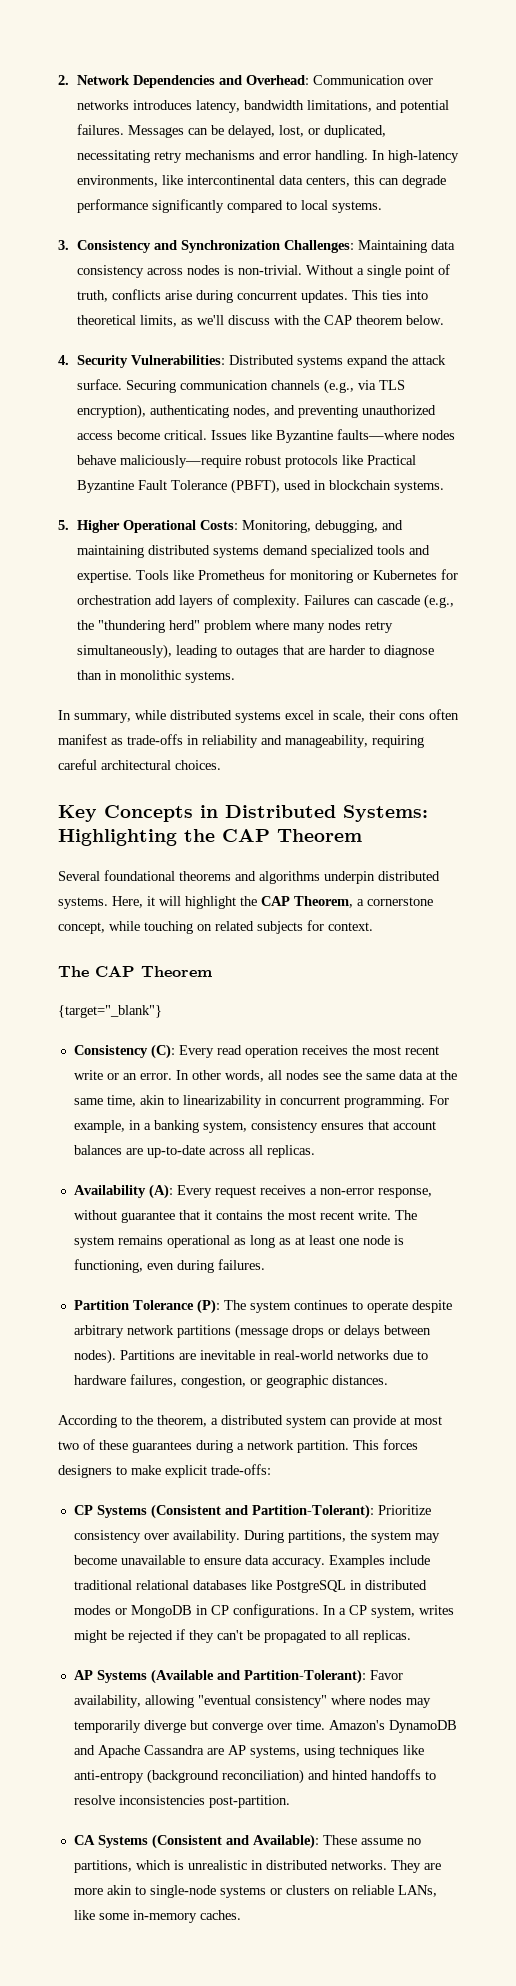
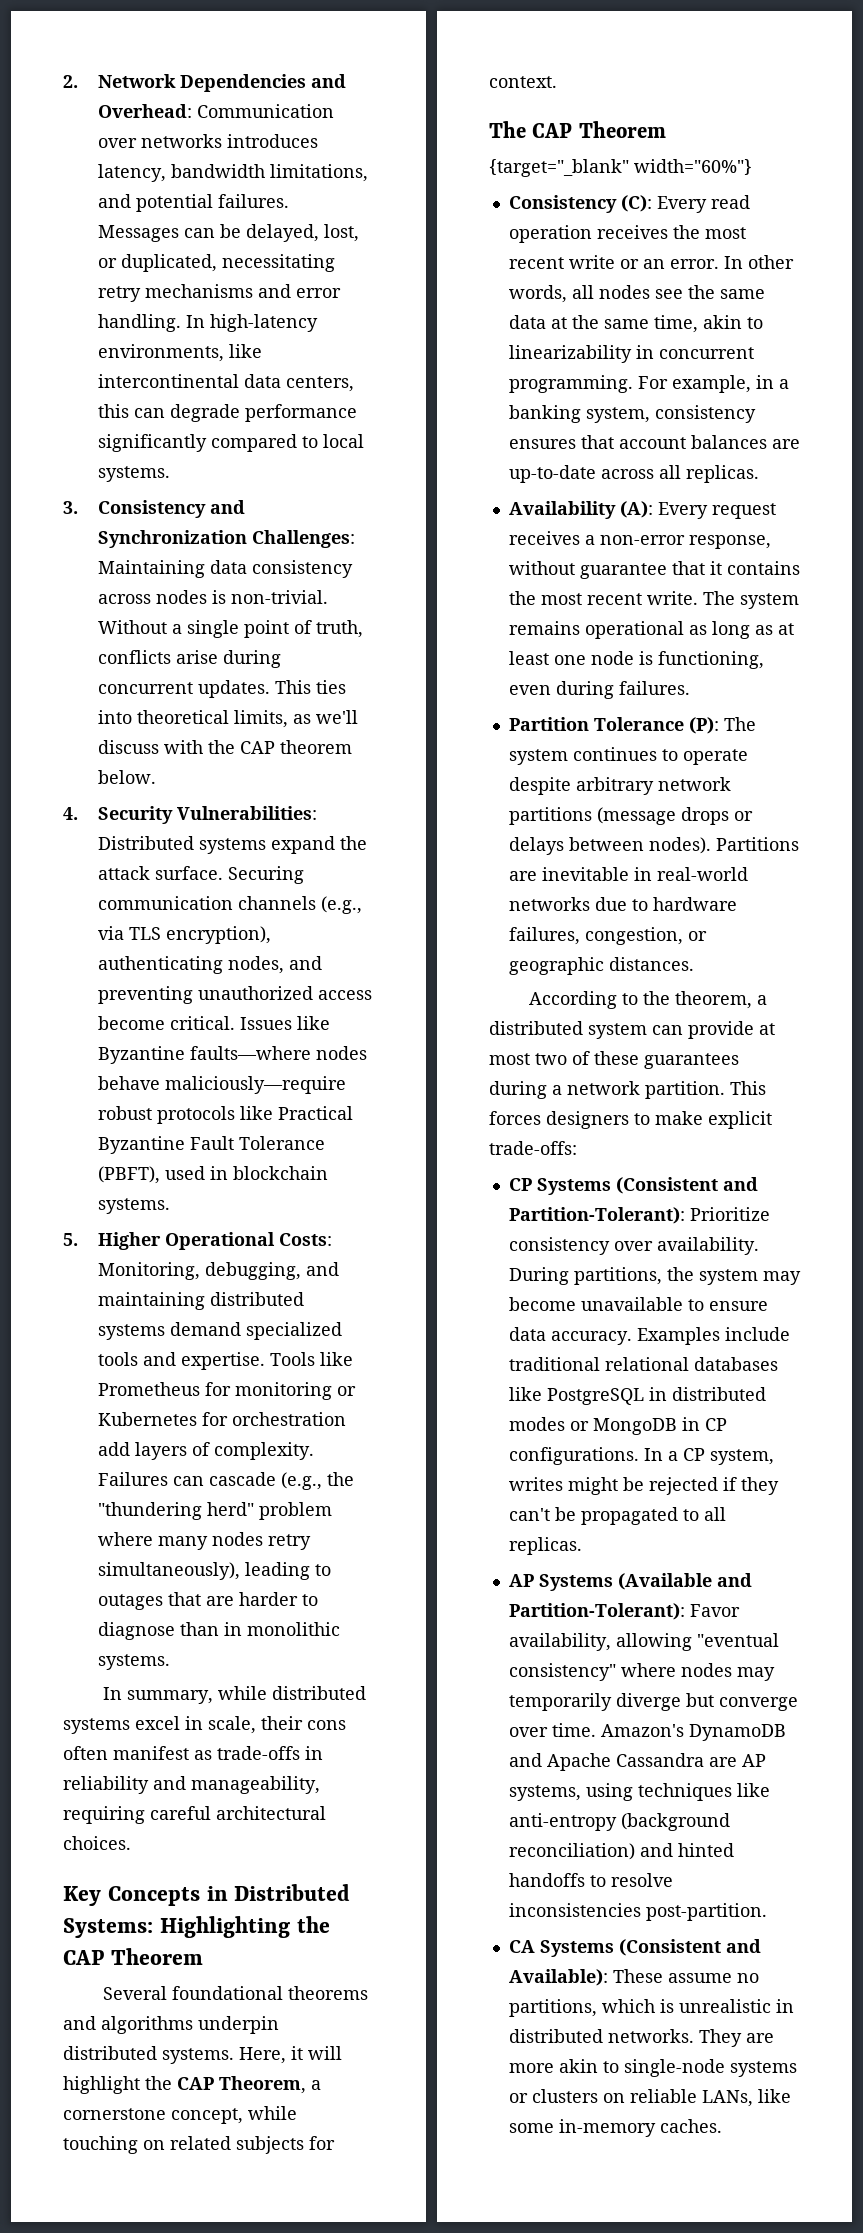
[58,1005,162,1018] {target="_blank"} -> [489,159,752,177] {target="_blank" width="60%"}

